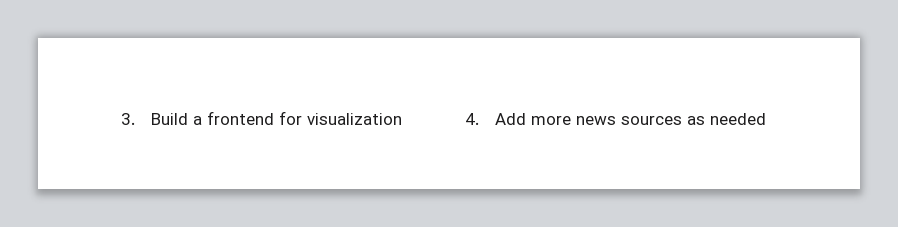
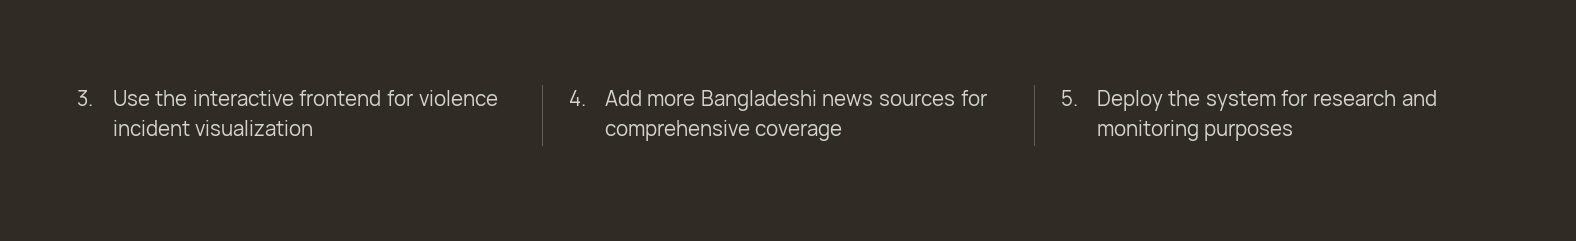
[151,111,303,125] Build a frontend for -> [112,90,498,106] [112,120,190,136] Use the interactive frontend for violence incident
(572, 120) none -> [700,90,817,111] Bangladeshi
[687,113,767,125] as needed -> [960,90,987,106] [604,120,843,141] [1061,90,1437,111] [1096,120,1294,141] for comprehensive coverage // 5. Deploy the system for research and monitoring purposes

